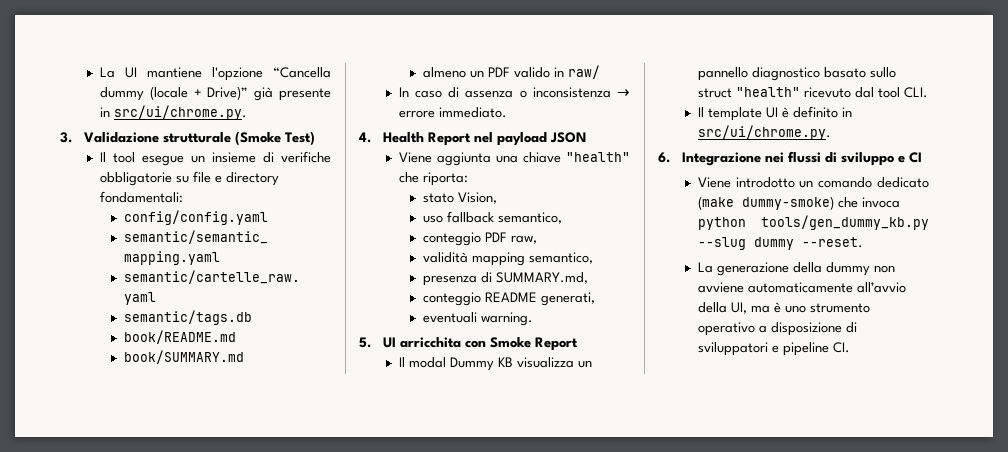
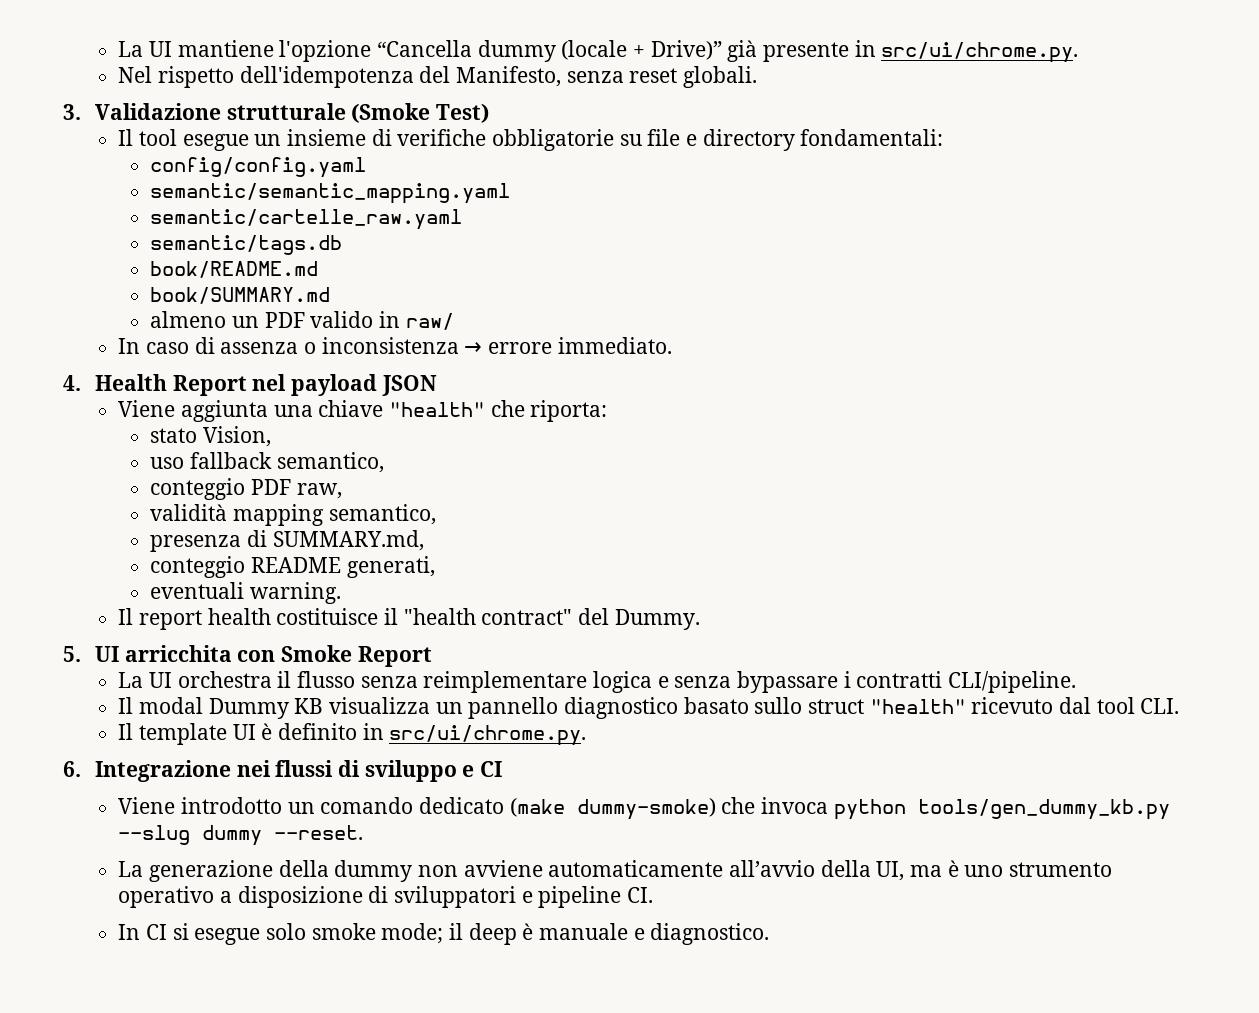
(247, 112) none -> [118,66,757,88] // Nel rispetto dell'idempotenza del Manifesto, senza reset globali.
(533, 319) none -> [118,608,700,630] // Il report health costituisce il "health contract" del Dummy.
(578, 344) none -> [118,671,1076,693] // La UI orchestra il flusso senza reimplementare logica e senza bypassare i contratti CLI/pipeline.
(850, 347) none -> [118,923,770,945] // In CI si esegue solo smoke mode; il deep è manuale e diagnostico.

